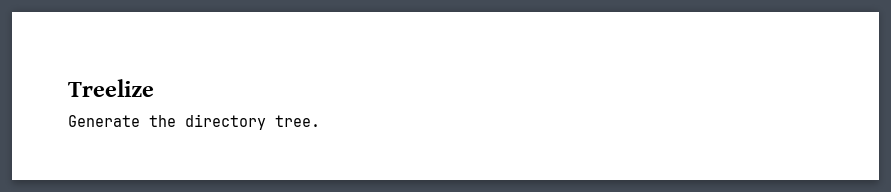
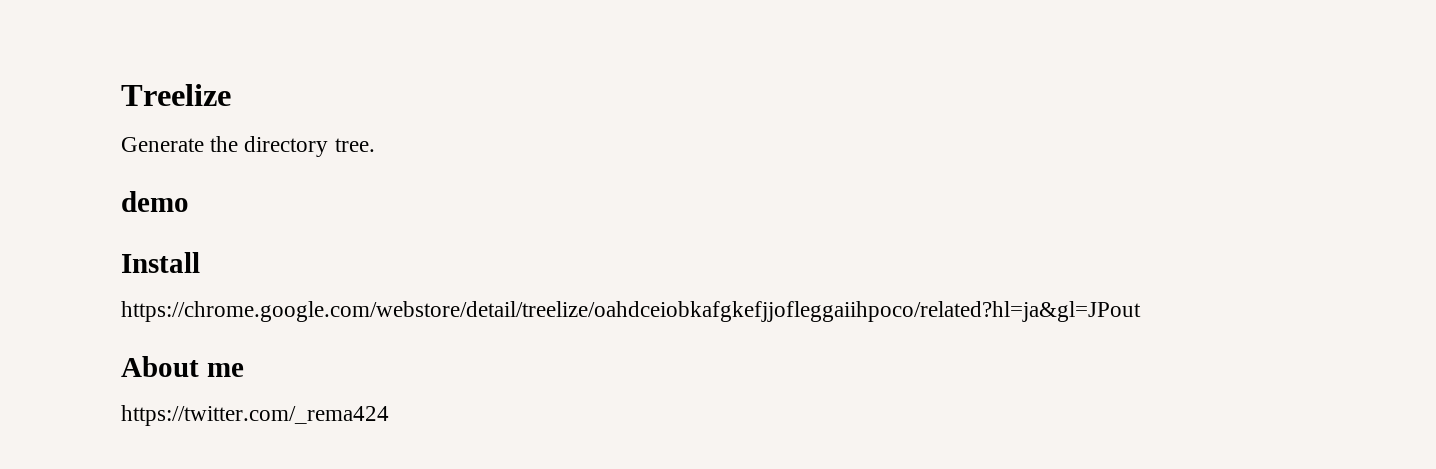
(320, 121) none -> [121,191,189,212] [121,252,200,273] [121,301,1141,322] [121,356,244,377] [121,405,389,426] // demo // Install // https://chrome.google.com/webstore/detail/treelize/oahdceiobkafgkefjjofleggaiihpoco/related?hl=ja&gl=JPout // About me // https://twitter.com/_rema424

